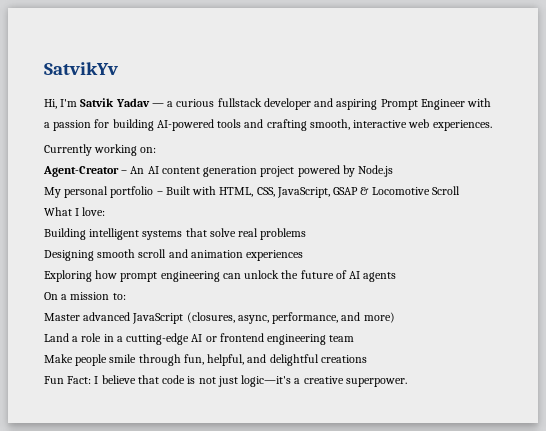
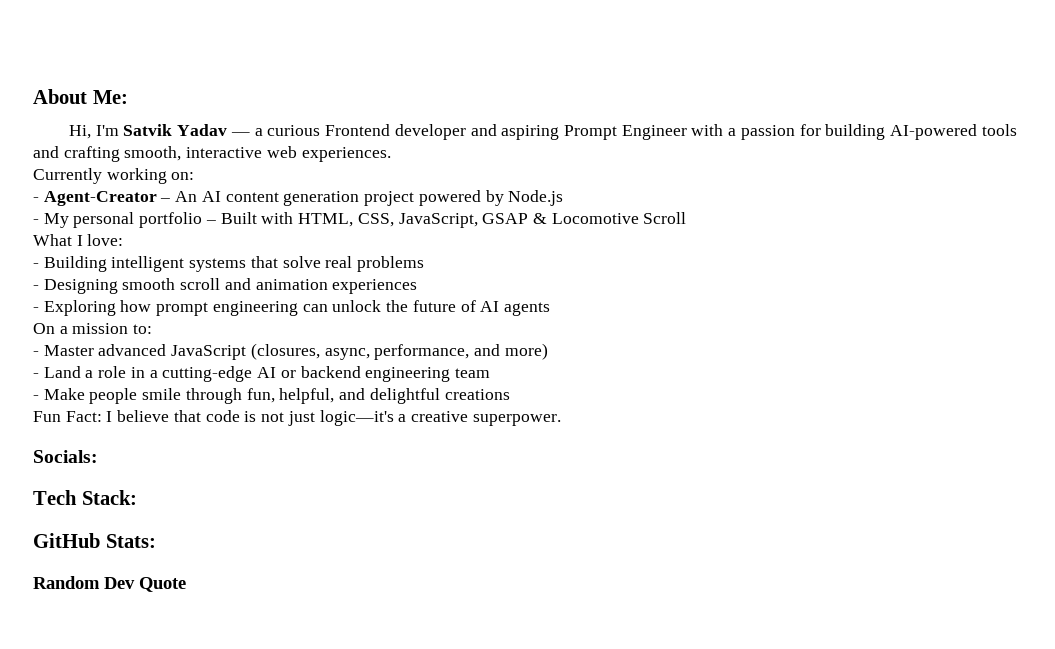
[44,62,118,75] SatvikYv -> [33,89,128,104] About Me:
[217,98,262,107] fullstack -> [325,124,391,136] Frontend
(157, 150) none -> [33,197,39,202] -
(394, 171) none -> [33,219,39,224] -
(106, 211) none -> [33,263,39,268] -
(307, 234) none -> [33,285,39,290] -
(304, 255) none -> [33,307,39,312] -
(126, 296) none -> [33,351,39,356] -
(395, 317) none -> [33,373,39,378] -
[219,333,264,342] frontend -> [300,366,361,378] backend
(355, 338) none -> [33,395,39,400] -
(407, 382) none -> [33,450,98,463] [33,490,137,505] [33,533,156,548] [33,576,186,592] // Socials: // Tech Stack: // GitHub Stats: // Random Dev Quote

